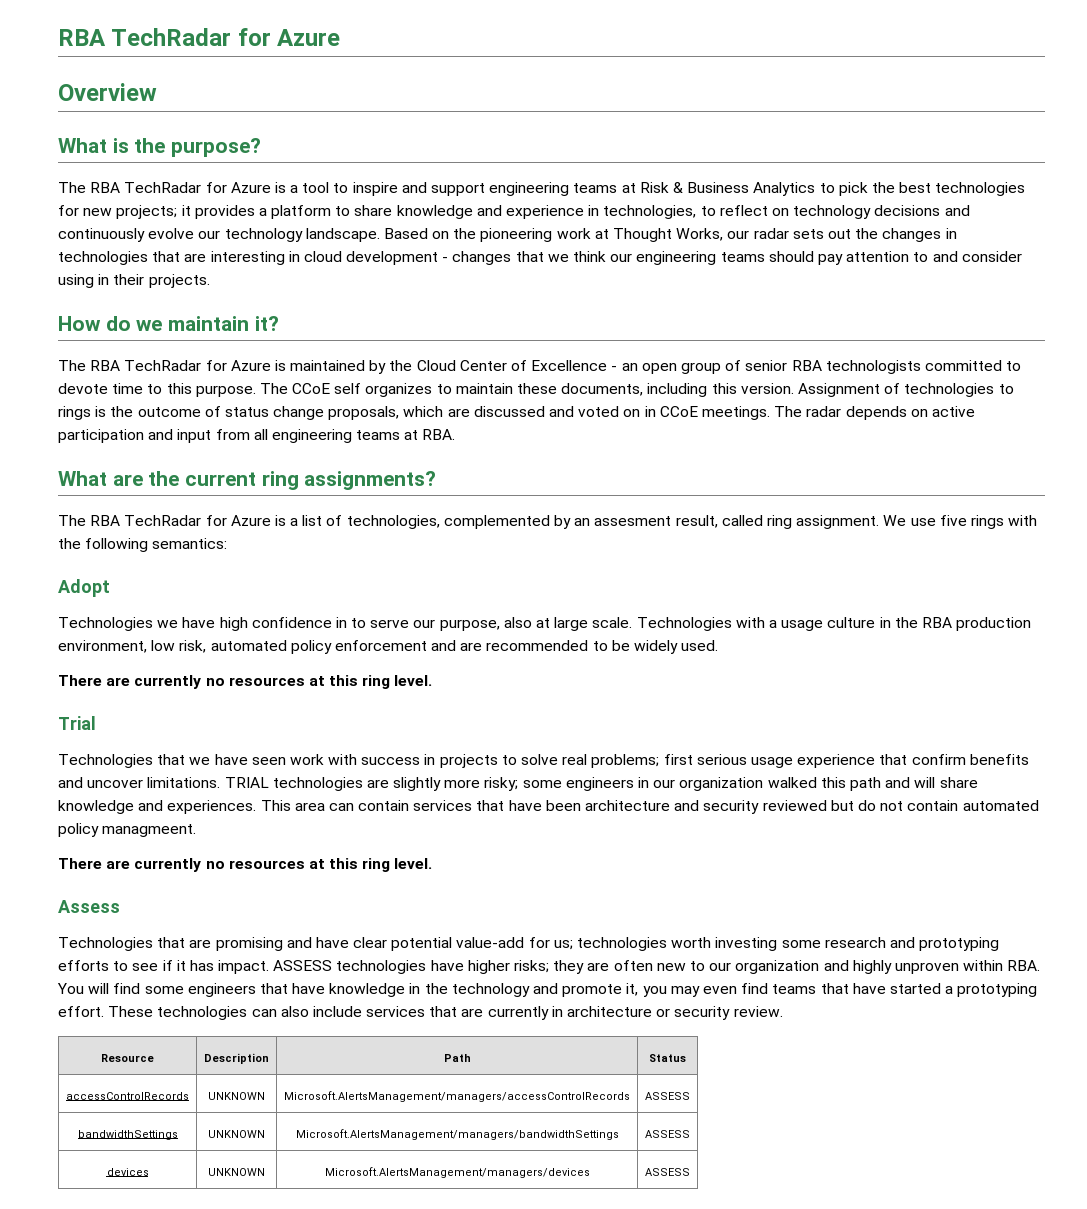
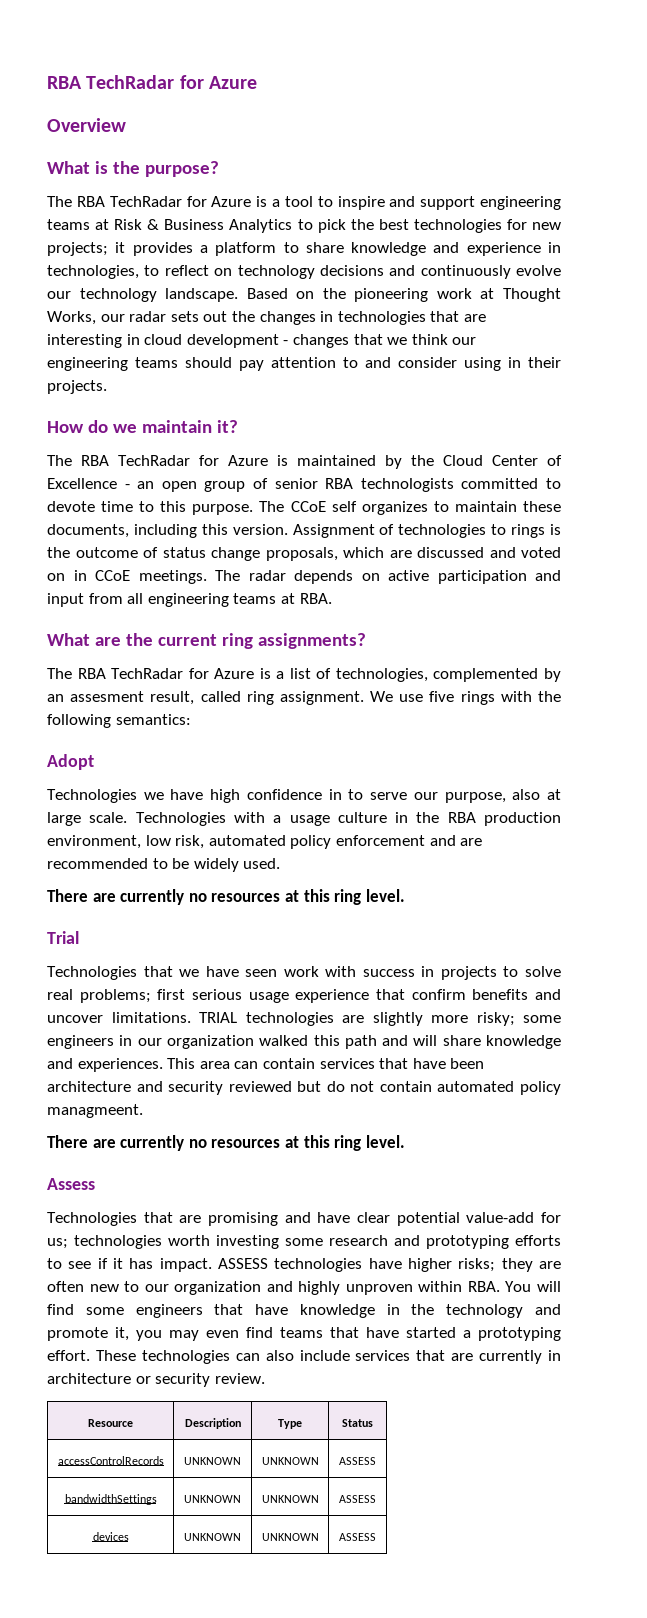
[443,1054,471,1062] Path -> [278,1419,302,1429] Type
[284,1091,630,1102] Microsoft.AlertsManagement/managers/accessControlRecords -> [261,1457,319,1465] UNKNOWN
[295,1129,619,1140] Microsoft.AlertsManagement/managers/bandwidthSettings -> [261,1495,319,1503] UNKNOWN
[324,1167,590,1178] Microsoft.AlertsManagement/managers/devices -> [261,1533,319,1541] UNKNOWN

